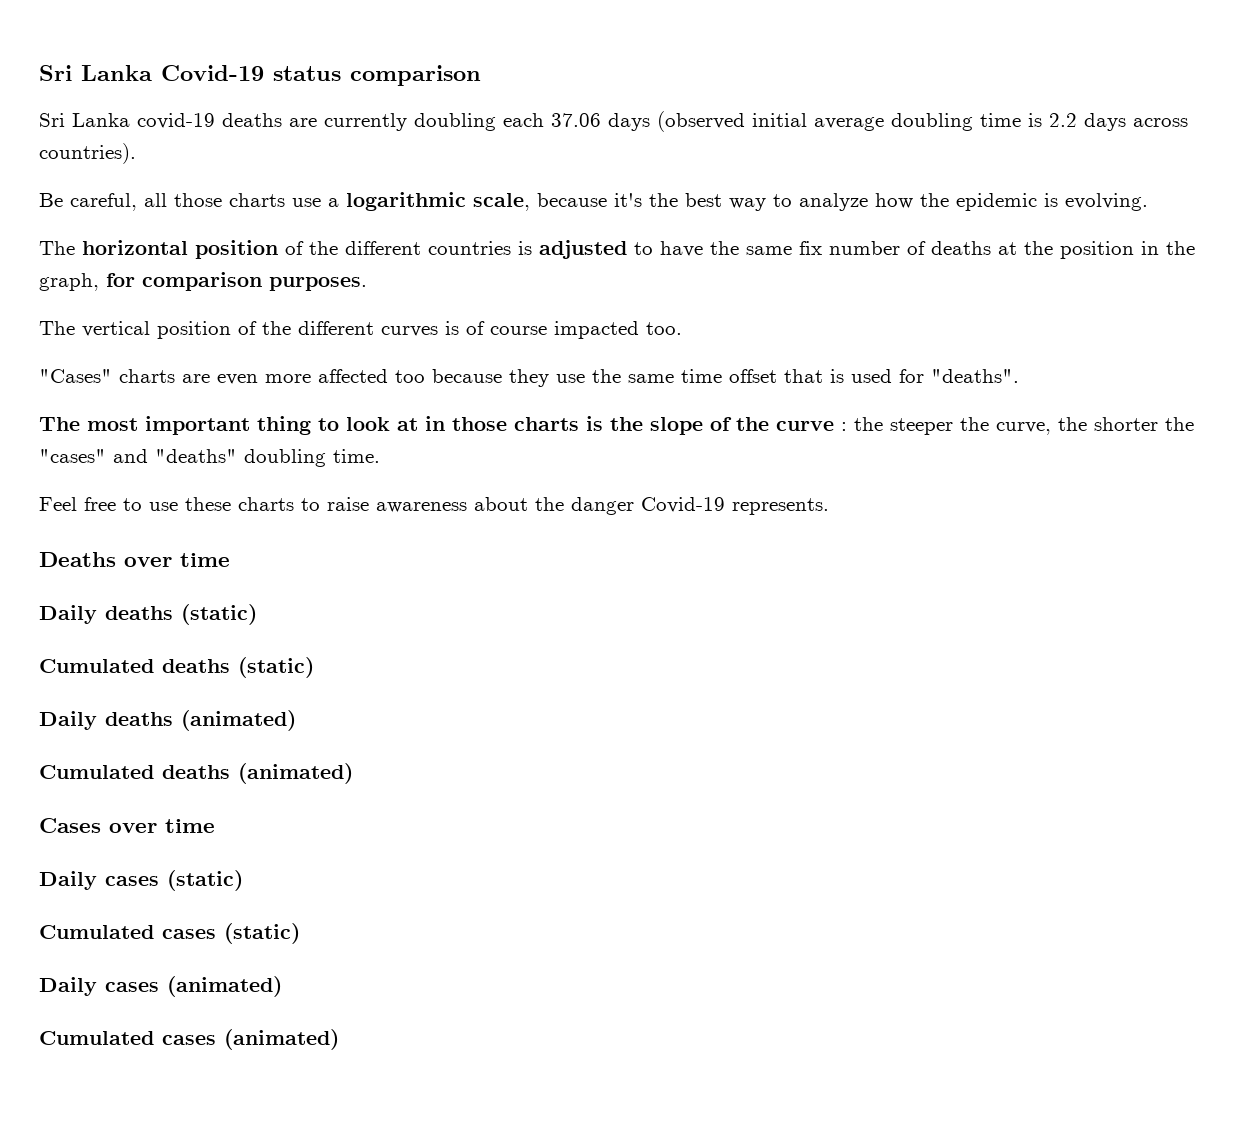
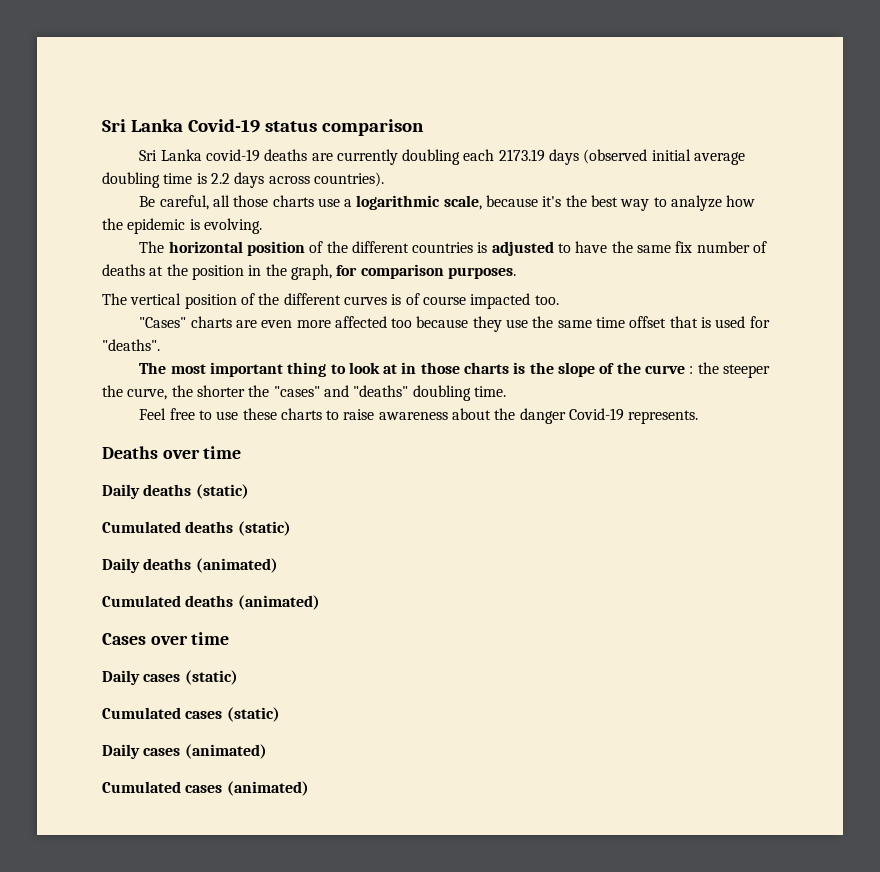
[551,113,601,127] 37.06 -> [498,149,545,162] 2173.19

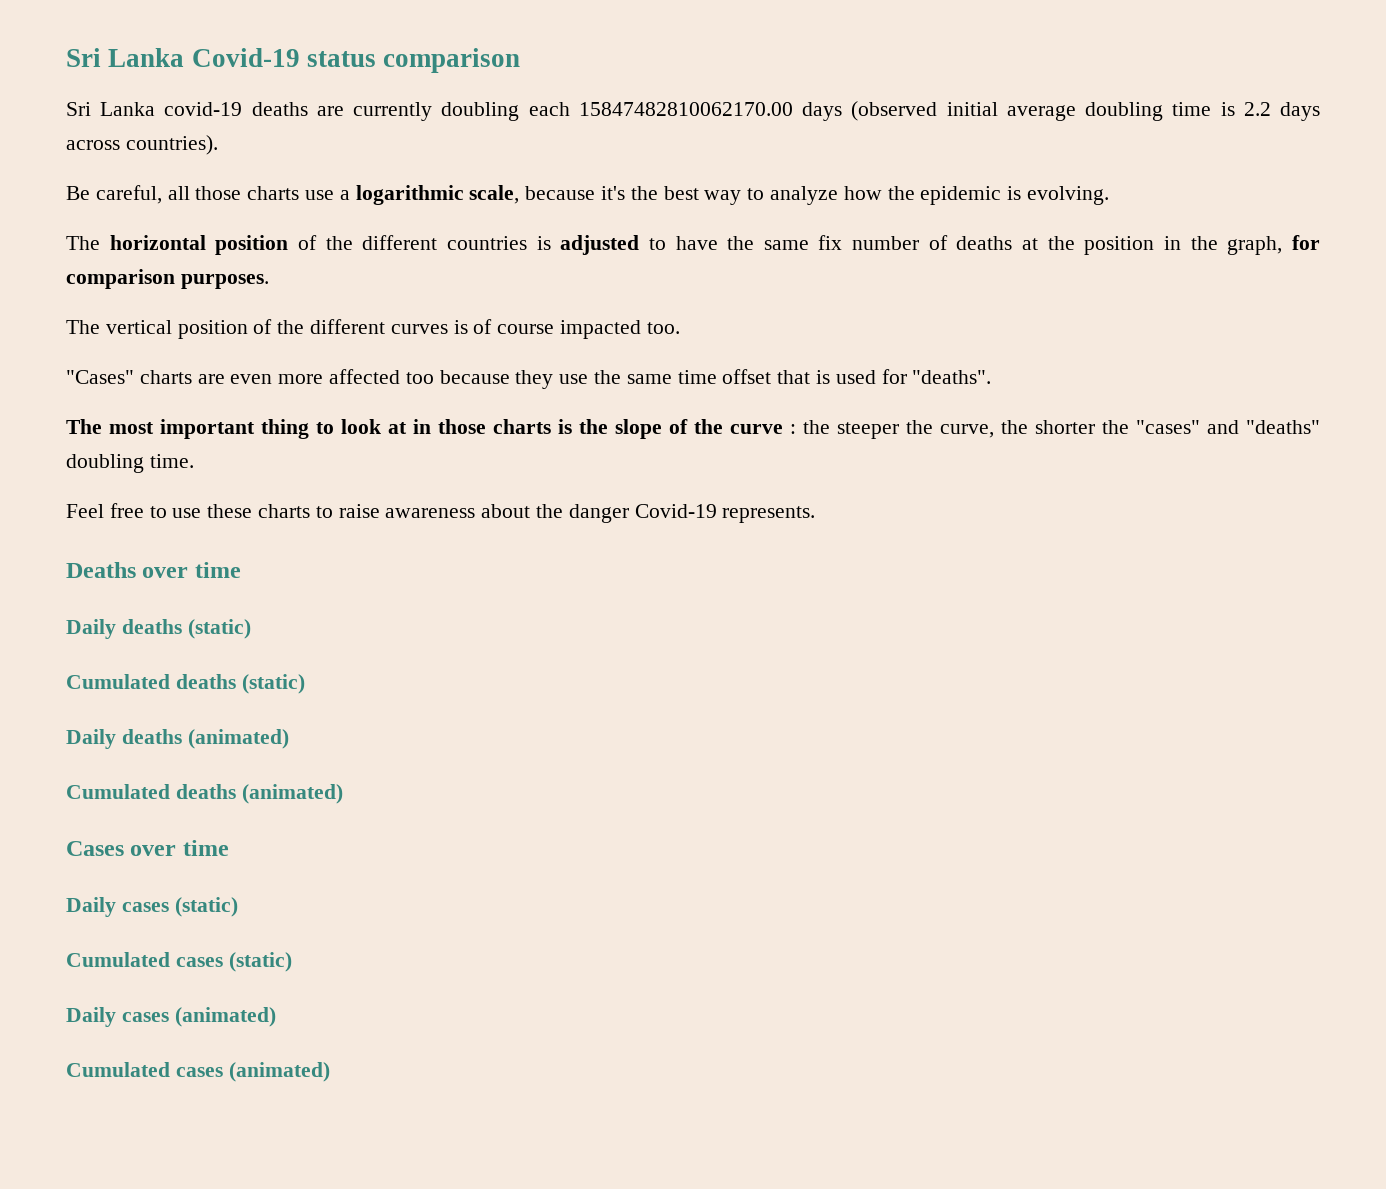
[498,149,545,162] 2173.19 -> [578,102,793,116] 15847482810062170.00

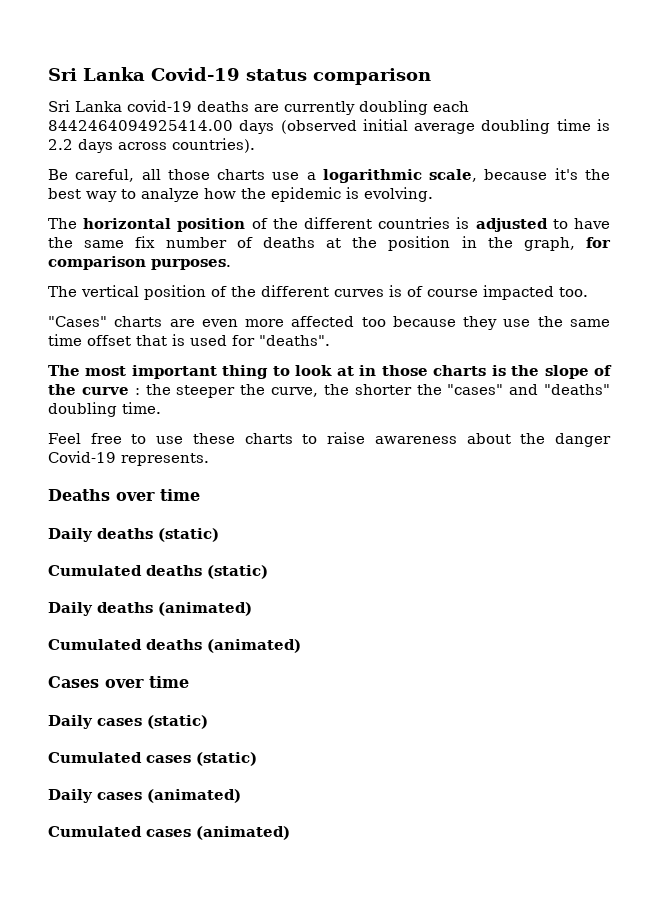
[578,102,793,116] 15847482810062170.00 -> [48,120,233,131] 8442464094925414.00

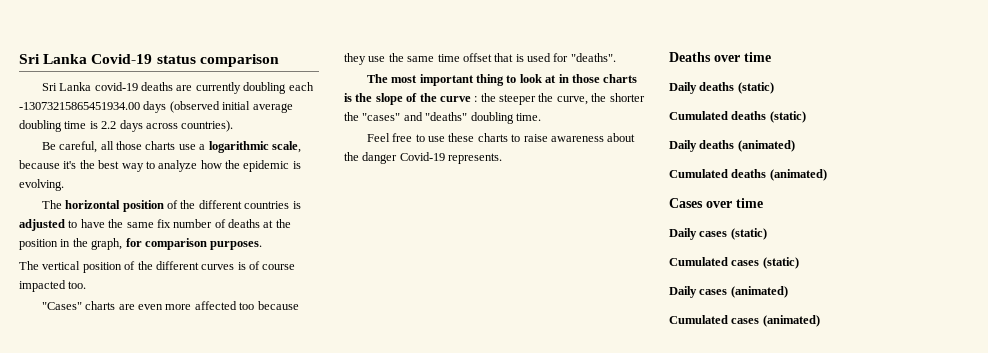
[48,120,233,131] 8442464094925414.00 -> [19,102,140,110] -13073215865451934.00

